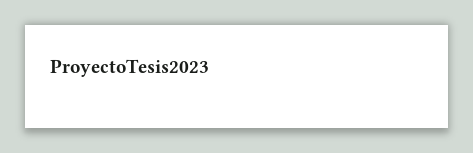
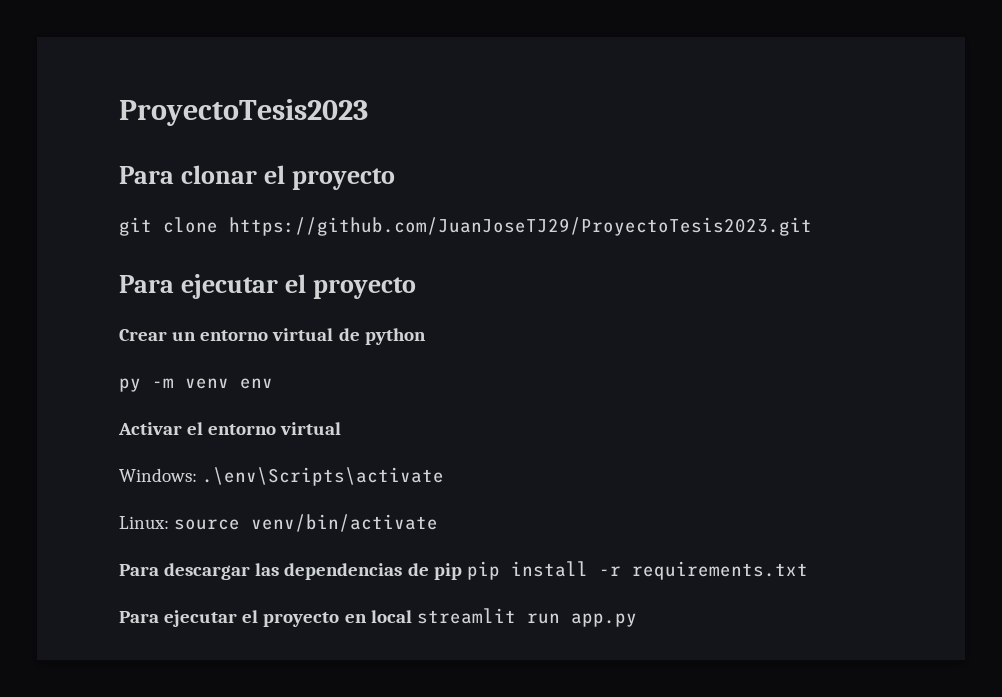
(209, 68) none -> [119,165,395,190] [119,217,812,236] [119,274,416,299] [119,328,426,345] [119,378,273,392] [118,422,342,435] [119,467,445,486] [119,514,439,532] [119,561,808,580] [119,608,637,627] // Para clonar el proyecto // git clone https://github.com/JuanJoseTJ29/ProyectoTesis2023.git // Para ejecutar el proyecto // Crear un entorno virtual de python // py -m venv env // Activar el entorno virtual // Windows: .\env\Scripts\activate // Linux: source venv/bin/activate // Para descargar las dependencias de pip pip install -r requirements.txt // Para ejecutar el proyecto en local streamlit run app.py

